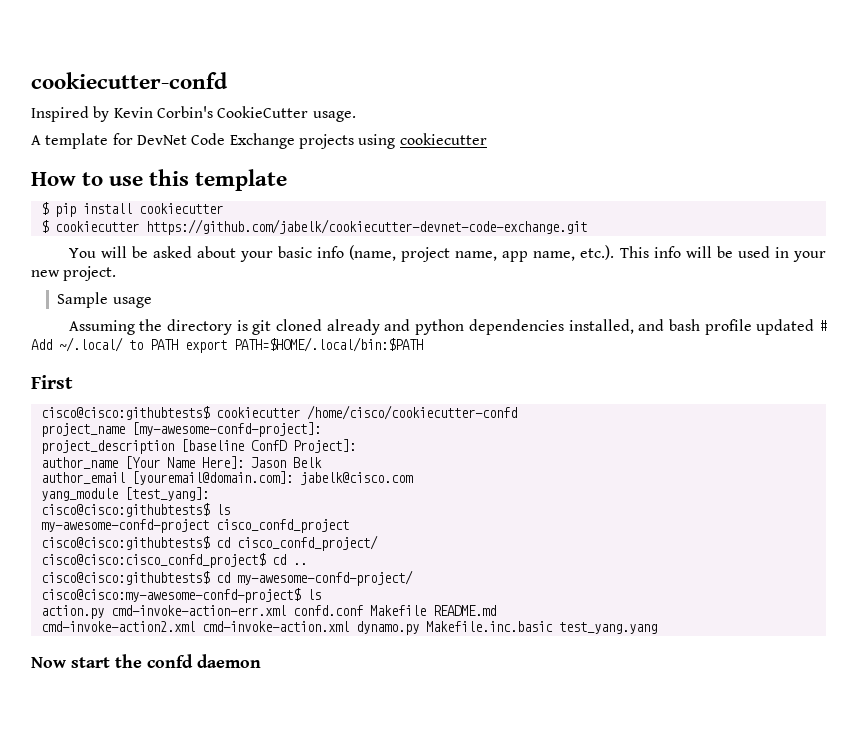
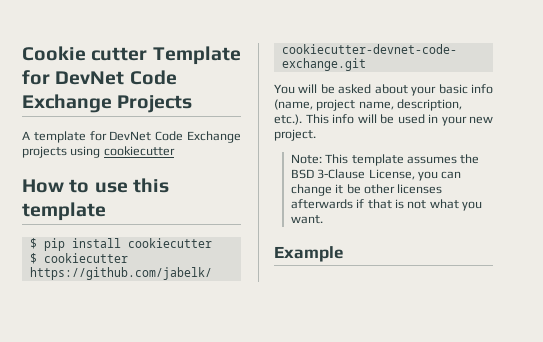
[31,72,228,89] [31,106,356,122] cookiecutter-confd // Inspired by Kevin Corbin's CookieCutter usage. -> [22,46,241,65] [22,70,177,85] [22,94,193,113] Cookie cutter Template for DevNet Code Exchange Projects
[502,251,576,262] app name, -> [397,99,463,111] description,
[57,292,152,308] [68,319,828,335] [31,337,423,353] [31,375,73,389] [40,405,517,420] [40,422,321,437] [40,439,356,454] [40,456,322,469] [40,471,413,485] [40,487,209,501] [40,503,230,517] [40,519,349,533] [40,535,378,551] [40,553,307,568] [40,570,413,586] [40,588,321,603] [40,605,496,619] [40,621,657,635] [31,654,261,668] Sample usage // Assuming the directory is git cloned already and python dependencies installed, and bash profile updated # Add ~/.local/ to PATH export PATH=$HOME/.local/bin:$PATH // First // cisco@cisco:githubtests$ cookiecutter /home/cisco/cookiecutter-confd // project_name [my-awesome-confd-project]: // project_description [baseline ConfD Project]: // author_name [Your Name Here]: Jason Belk // author_email [youremail@domain.com]: jabelk@cisco.com // yang_module [test_yang]: // cisco@cisco:githubtests$ ls // my-awesome-confd-project cisco_confd_project // cisco@cisco:githubtests$ cd cisco_confd_project/ // cisco@cisco:cisco_confd_project$ cd .. // cisco@cisco:githubtests$ cd my-awesome-confd-project/ // cisco@cisco:my-awesome-confd-project$ ls // action.py cmd-invoke-action-err.xml confd.conf Makefile README.md // cmd-invoke-action2.xml cmd-invoke-action.xml dynamo.py Makefile.inc.basic test_yang.yang // Now start the confd daemon -> [290,154,480,166] [290,169,462,181] [290,184,443,196] [290,199,483,211] [290,215,323,224] [274,246,344,262] Note: This template assumes the BSD 3-Clause License, you can change it be other licenses afterwards if that is not what you want. // Example

